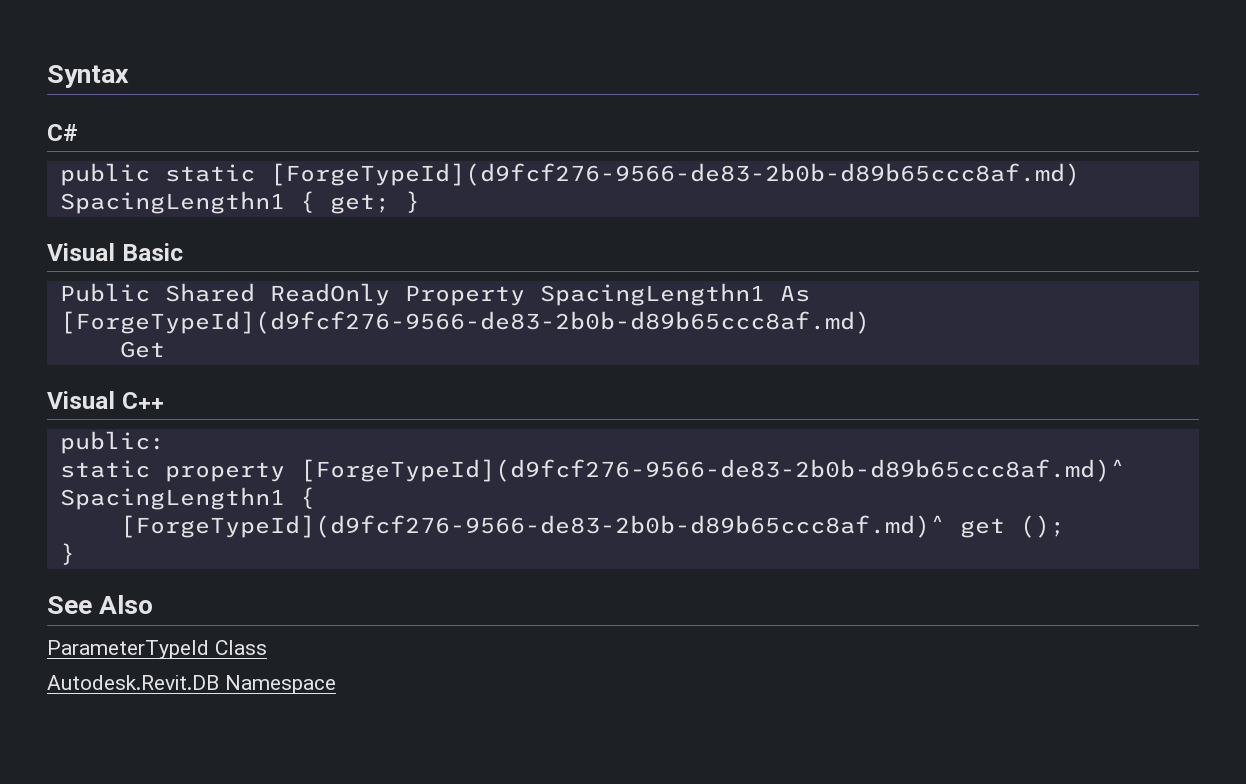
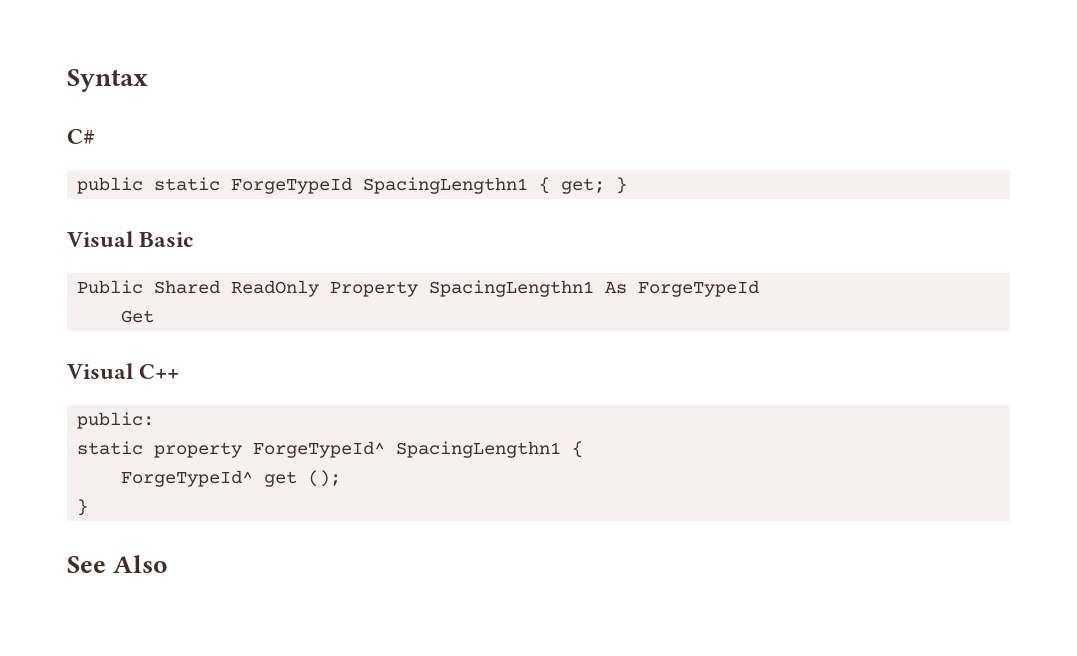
[269,163,1080,186] [ForgeTypeId](d9fcf276-9566-de83-2b0b-d89b65ccc8af.md) -> [231,177,353,194] ForgeTypeId
[59,311,870,334] [ForgeTypeId](d9fcf276-9566-de83-2b0b-d89b65ccc8af.md) -> [638,280,760,297] ForgeTypeId
[299,459,1125,482] [ForgeTypeId](d9fcf276-9566-de83-2b0b-d89b65ccc8af.md)^ -> [253,441,386,458] ForgeTypeId^
[119,515,945,538] [ForgeTypeId](d9fcf276-9566-de83-2b0b-d89b65ccc8af.md)^ -> [121,470,254,487] ForgeTypeId^
[47,640,267,659] [47,675,336,694] // ParameterTypeId Class // Autodesk.Revit.DB Namespace -> (169, 564) none

